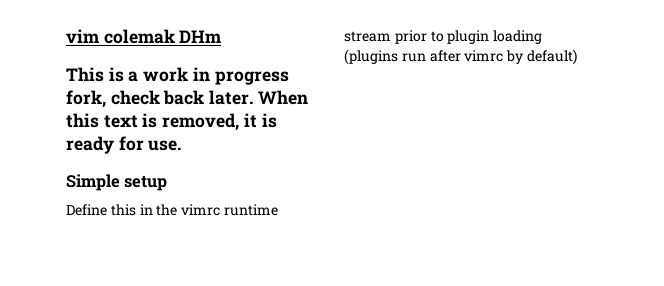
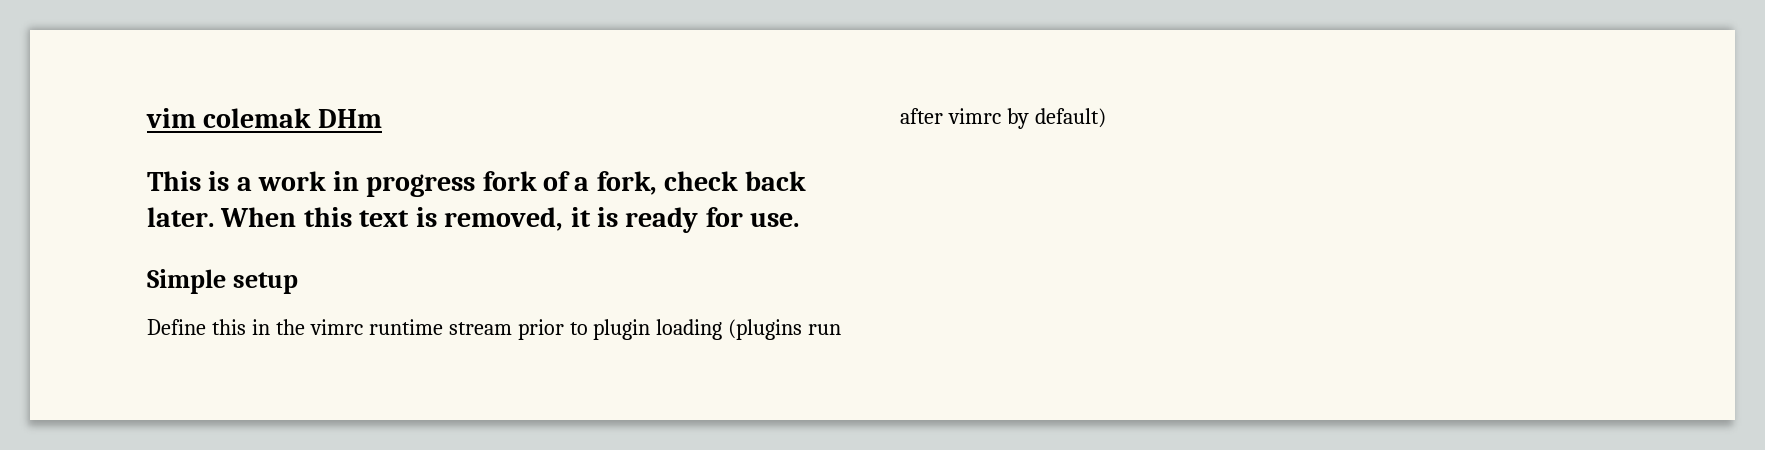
(289, 78) none -> [482,171,590,191] fork of a

